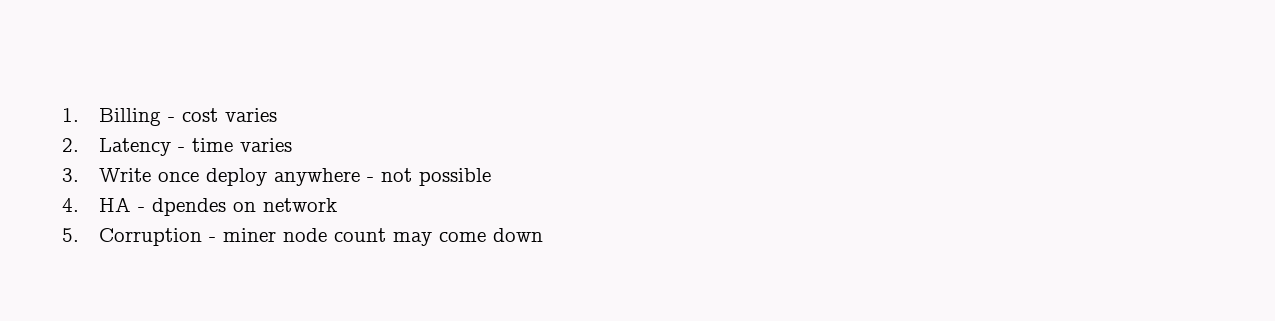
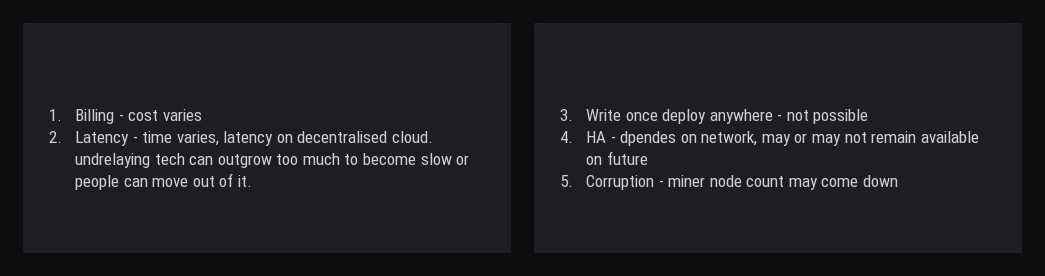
[240,138,293,152] varies -> [176,131,434,146] [74,153,470,168] [74,173,252,190] varies, latency on decentralised cloud. undrelaying tech can outgrow too much to become slow or people can move out of it.
[263,198,338,212] network -> [701,131,979,146] [585,151,648,165] network, may or may not remain available on future

